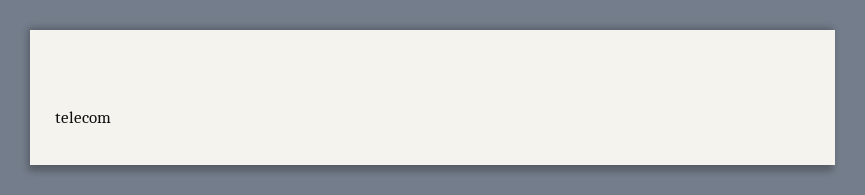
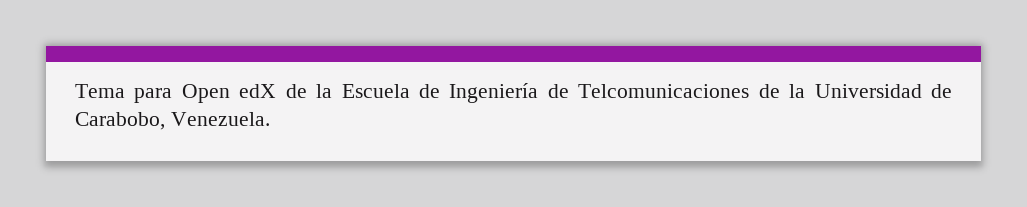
[55,111,111,123] telecom -> [75,83,953,103] [75,112,270,130] Tema para Open edX de la Escuela de Ingeniería de Telcomunicaciones de la Universidad de Carabobo, Venezuela.

